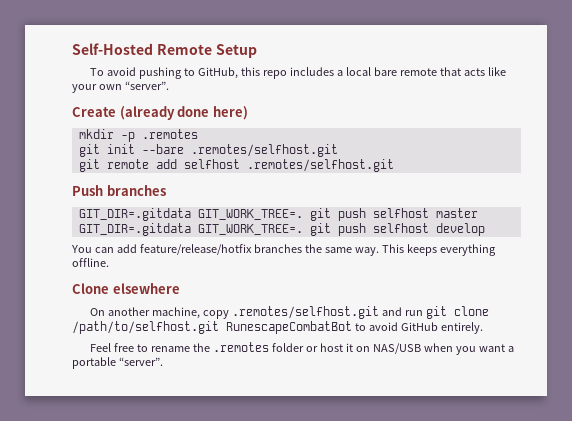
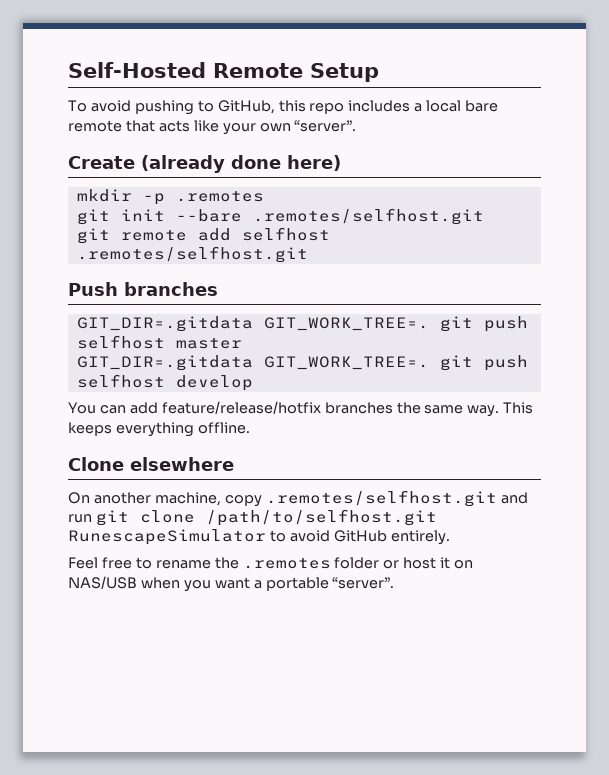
[226,321,352,334] RunescapeCombatBot -> [68,529,266,545] RunescapeSimulator

